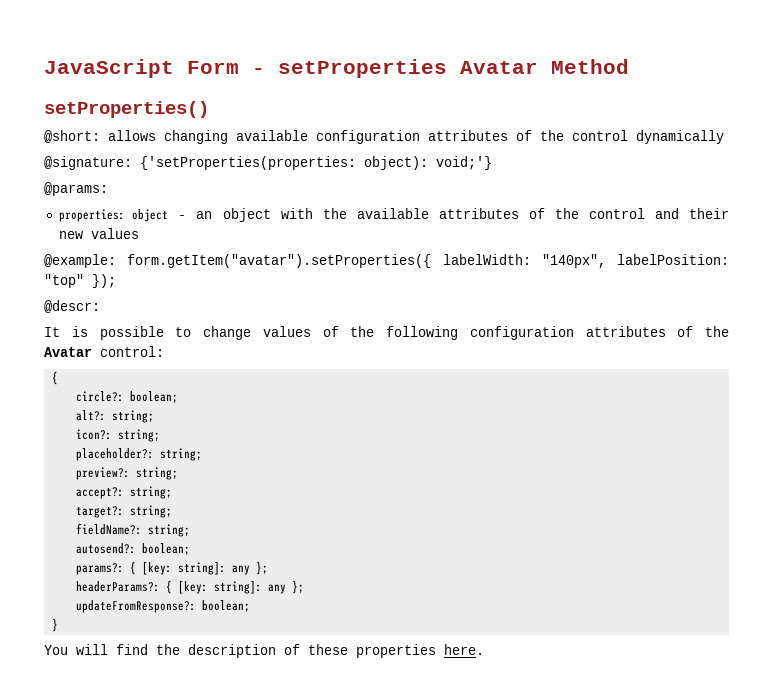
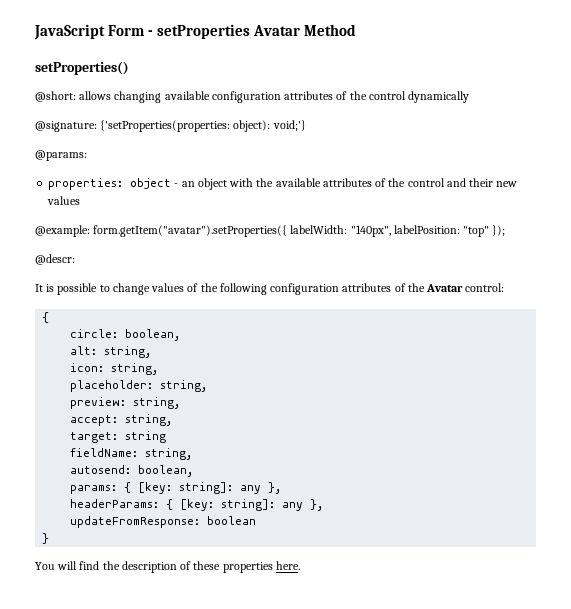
[76,391,179,403] [76,410,155,423] [76,429,161,442] [76,448,203,461] [76,467,179,480] [76,486,173,499] [76,505,173,518] [76,523,191,537] [76,543,191,555] [76,561,269,575] [76,580,305,594] [76,600,251,613] circle?: boolean; // alt?: string; // icon?: string; // placeholder?: string; // preview?: string; // accept?: string; // target?: string; // fieldName?: string; // autosend?: boolean; // params?: { [key: string]: any }; // headerParams?: { [key: string]: any }; // updateFromResponse?: boolean; -> [70,329,181,341] [70,346,152,358] [70,363,159,375] [70,380,208,392] [70,397,181,409] [70,414,173,426] [70,431,167,443] [70,448,193,460] [70,465,194,477] [70,482,282,494] [70,499,324,511] [70,516,257,528] circle: boolean, // alt: string, // icon: string, // placeholder: string, // preview: string, // accept: string, // target: string // fieldName: string, // autosend: boolean, // params: { [key: string]: any }, // headerParams: { [key: string]: any }, // updateFromResponse: boolean

